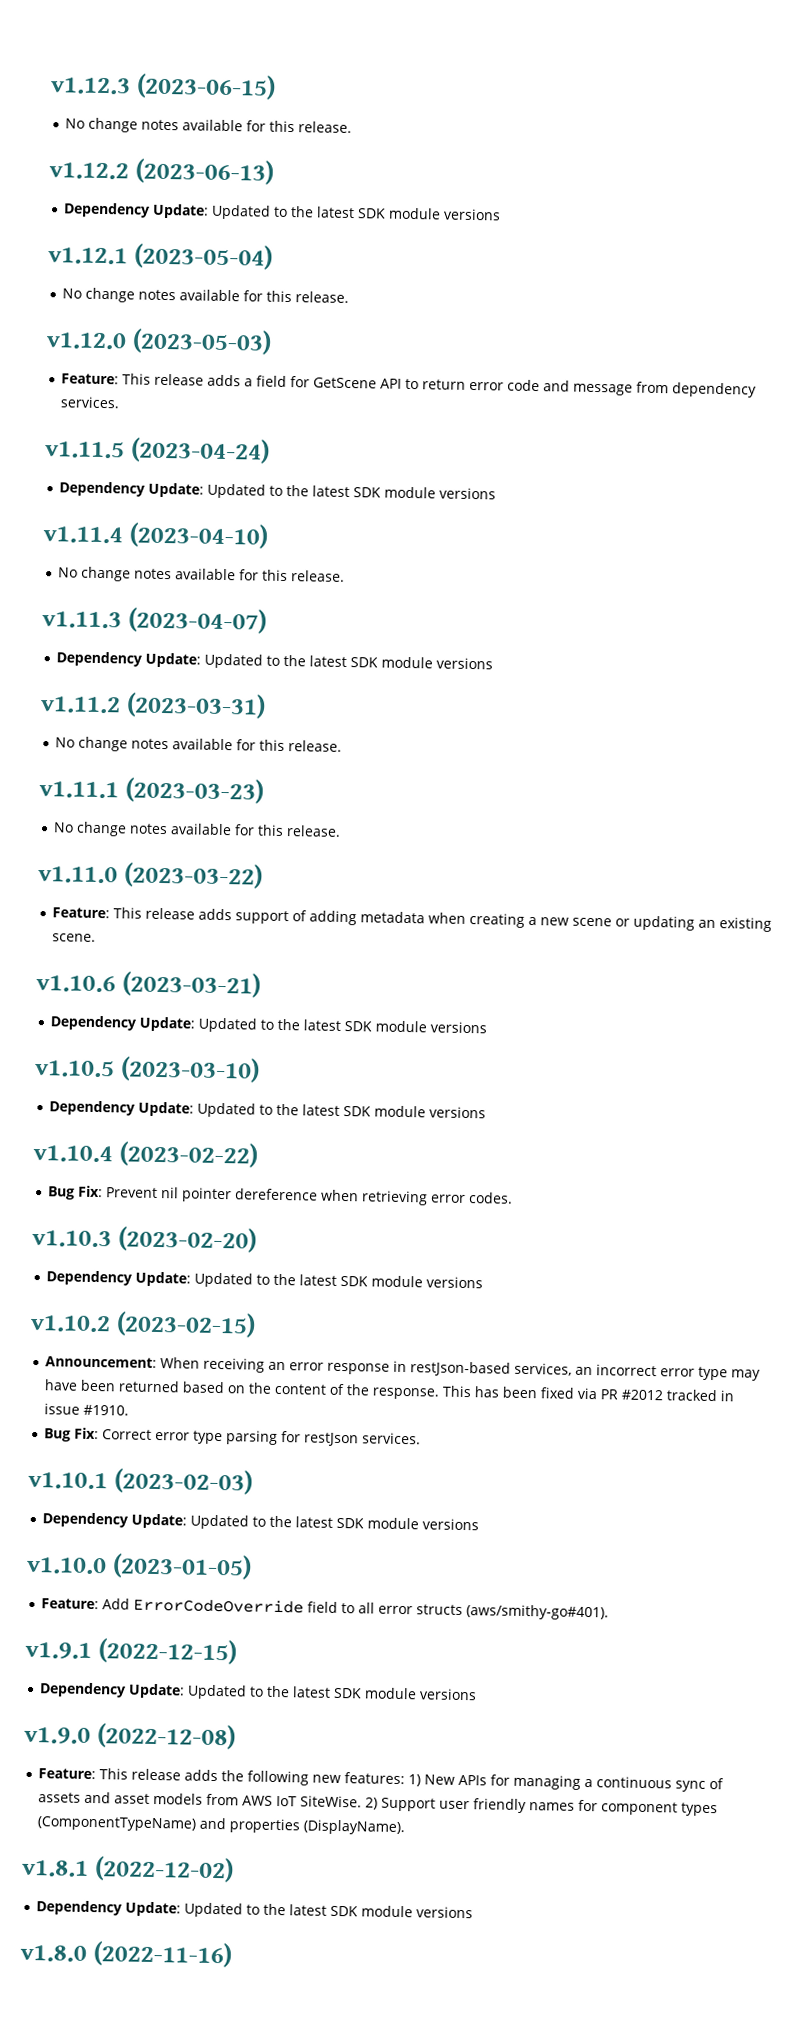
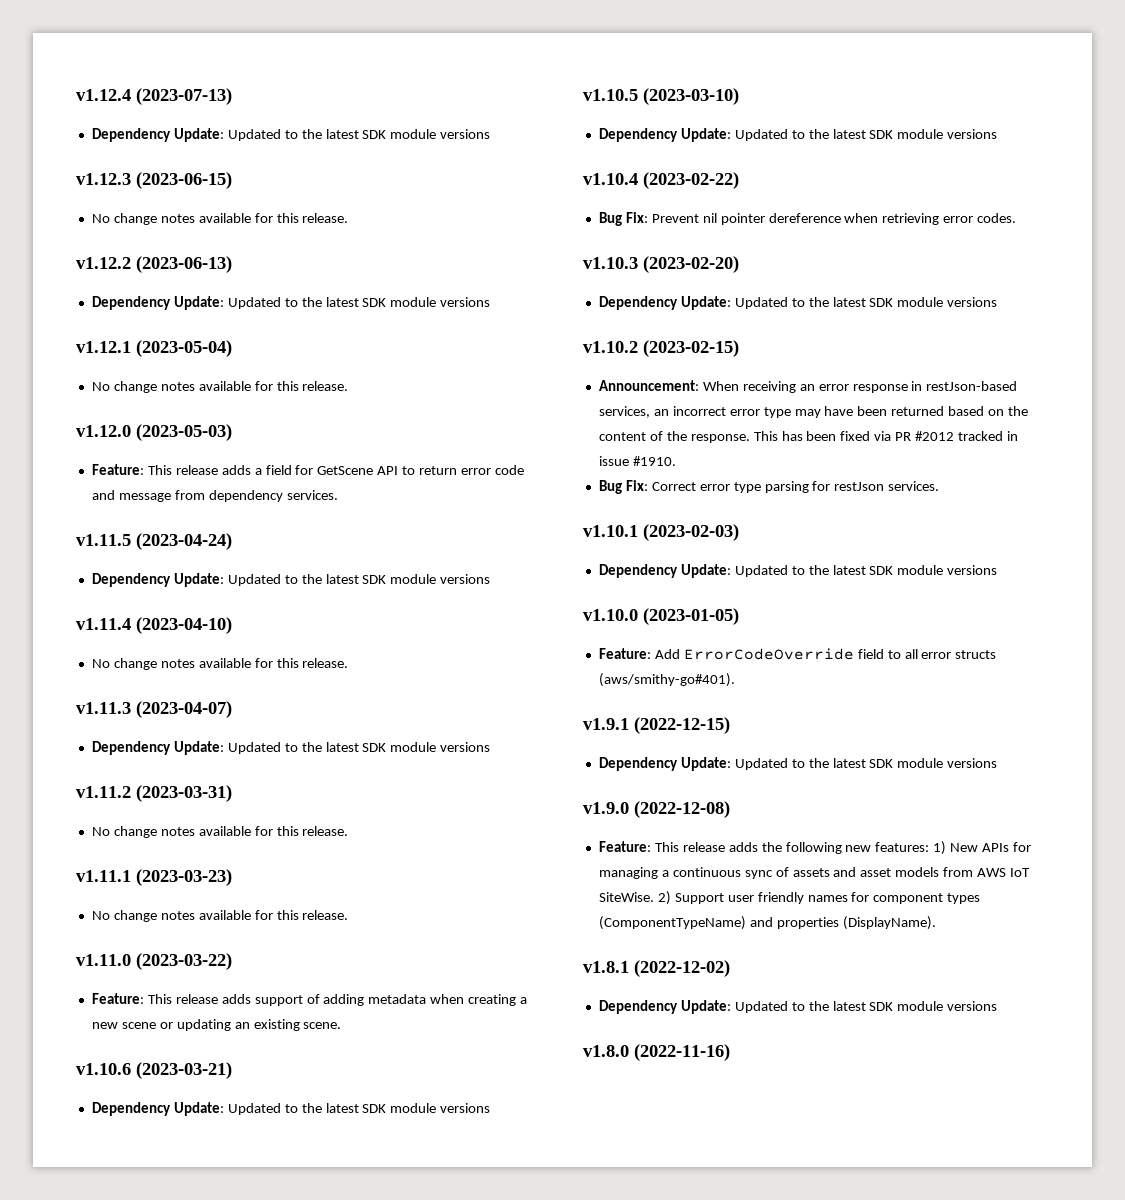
(50, 86) none -> [76,88,232,105] [91,128,491,142] v1.12.4 (2023-07-13) // Dependency Update: Updated to the latest SDK module versions //

